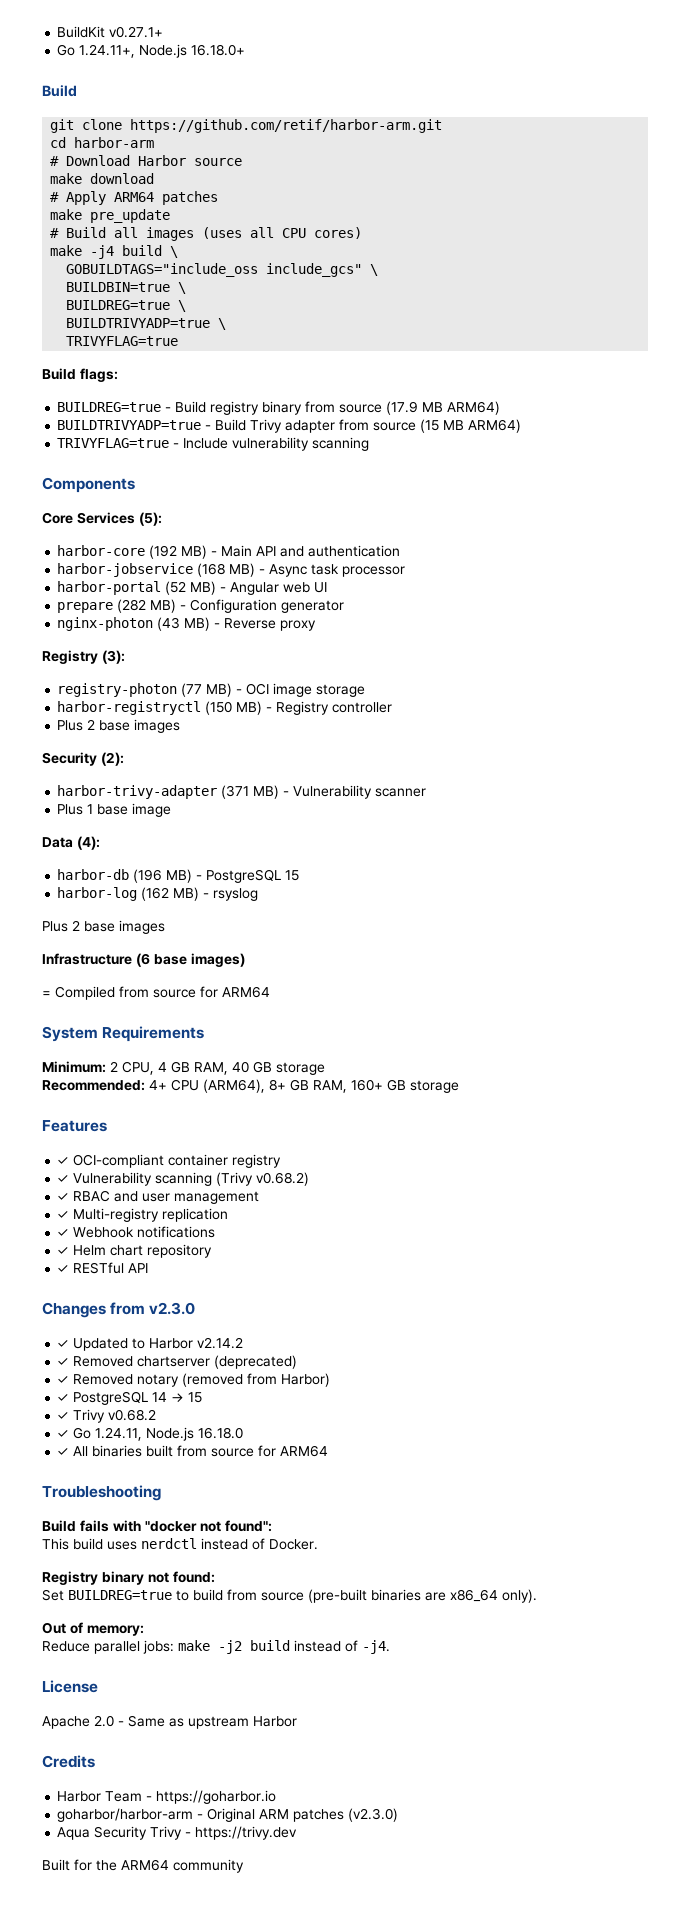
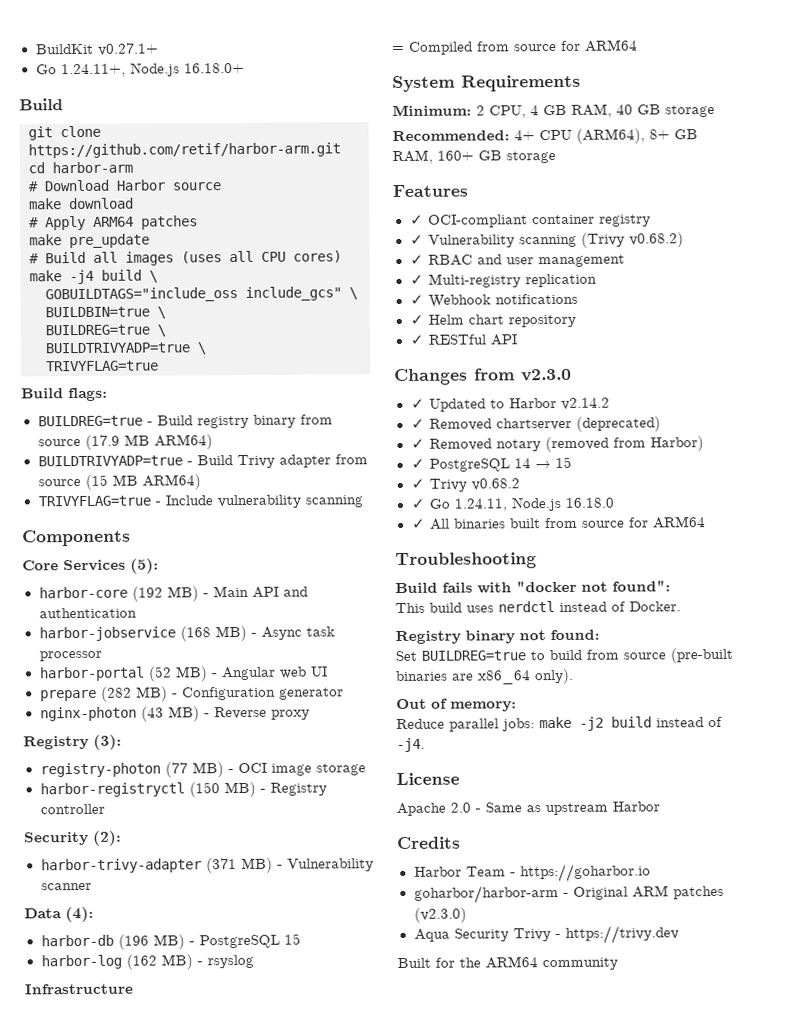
[57,719,181,733] // Plus 2 base images -> (105, 809) none
[57,803,172,817] // Plus 1 base image -> (92, 886) none
[42,920,165,934] [42,953,245,967] Plus 2 base images // Infrastructure (6 base images) -> [24,983,134,995] Infrastructure

